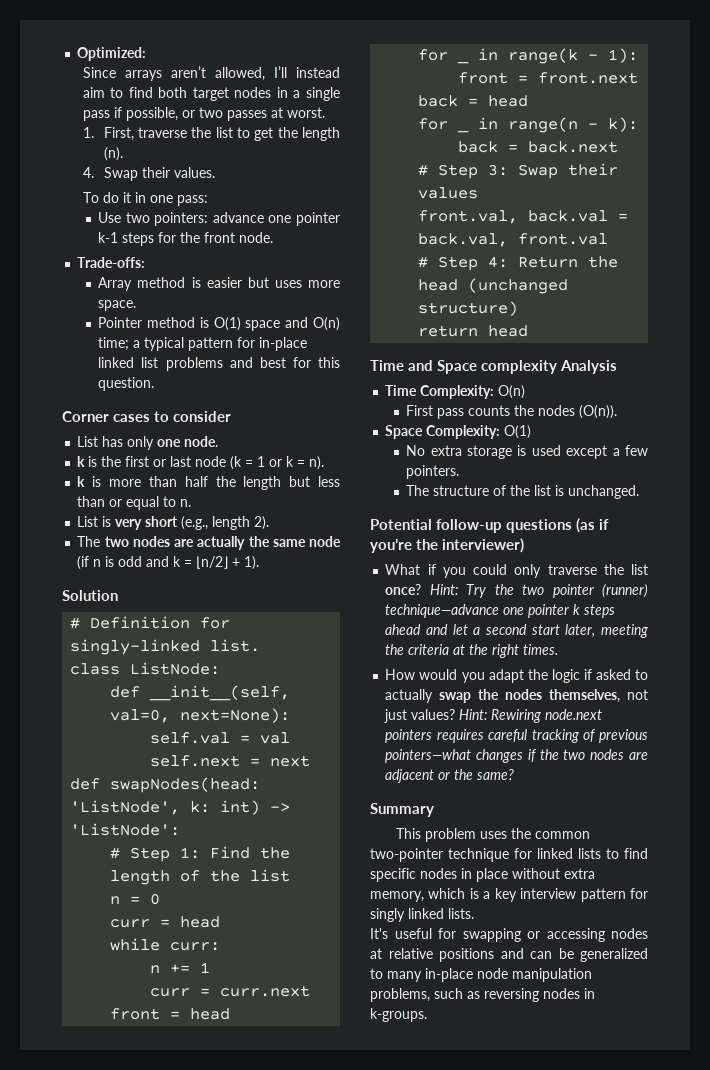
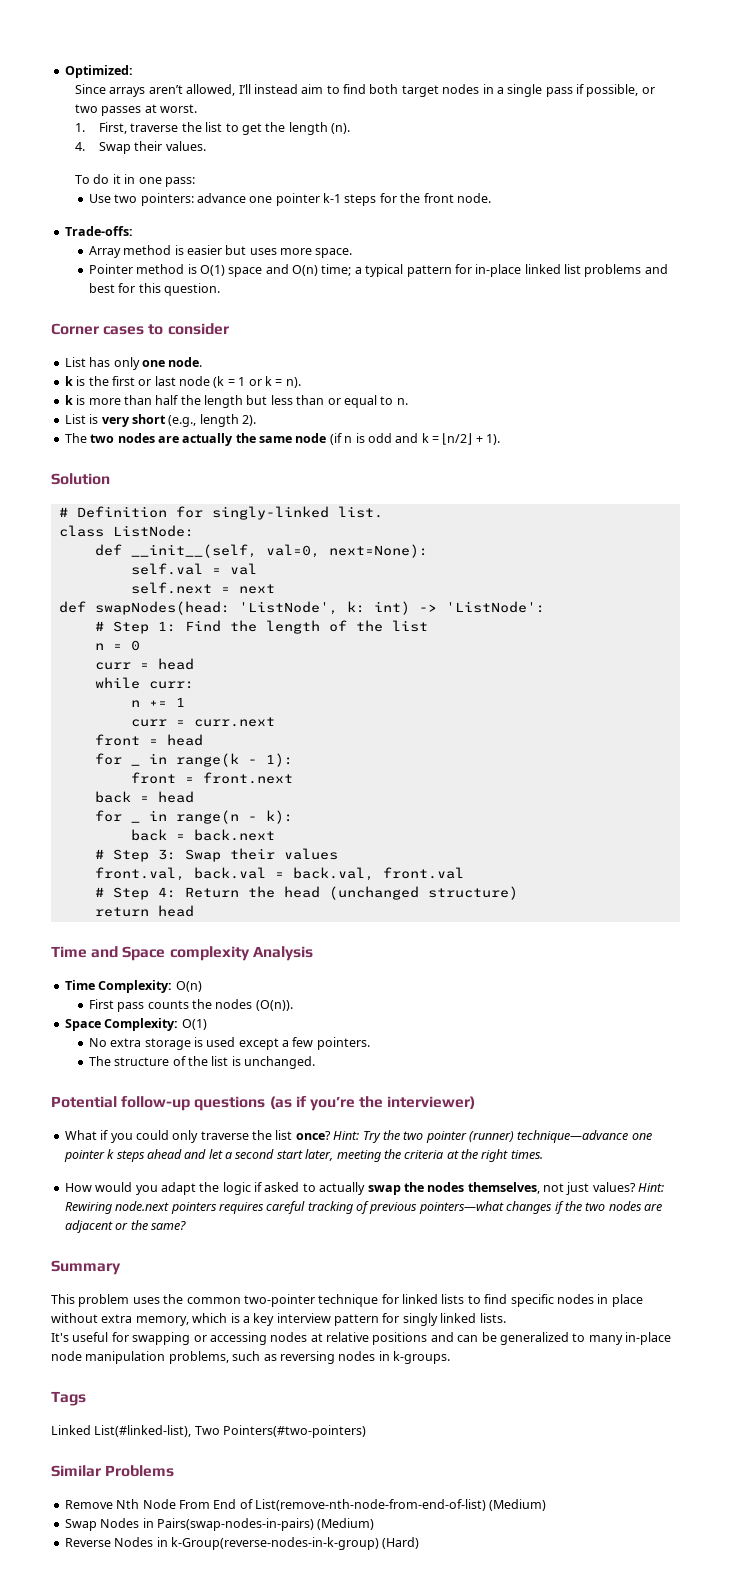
(427, 1015) none -> [51,1391,86,1406] [51,1425,367,1438] [51,1465,175,1477] [64,1499,547,1511] [64,1518,375,1531] [64,1537,420,1550] // Tags // Linked List(#linked-list), Two Pointers(#two-pointers) // Similar Problems // Remove Nth Node From End of List(remove-nth-node-from-end-of-list) (Medium) // Swap Nodes in Pairs(swap-nodes-in-pairs) (Medium) // Reverse Nodes in k-Group(reverse-nodes-in-k-group) (Hard)

